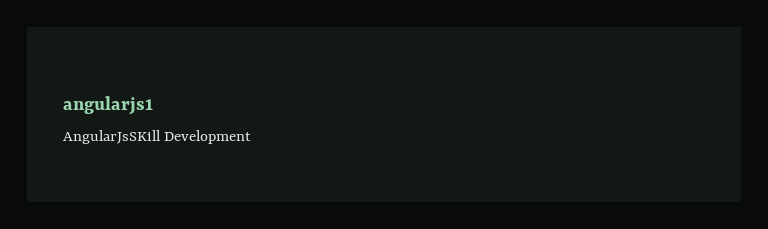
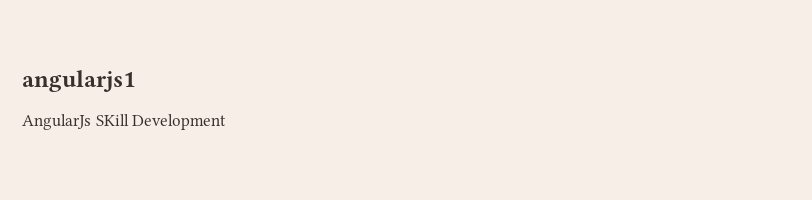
[63,130,161,144] AngularJsSKill -> [22,114,129,130] AngularJs SKill

